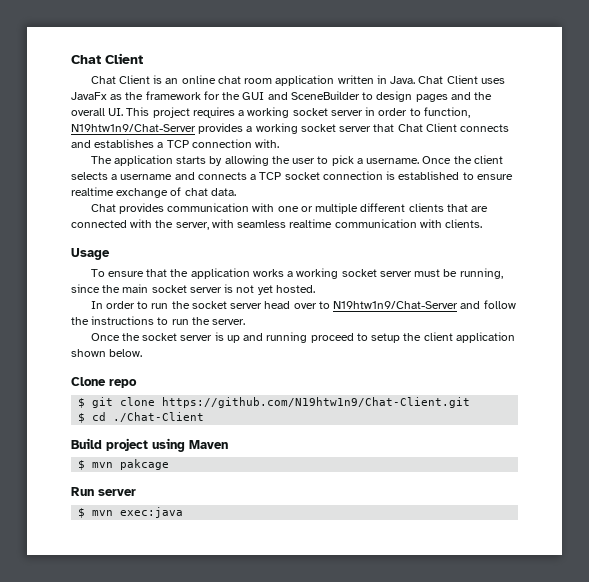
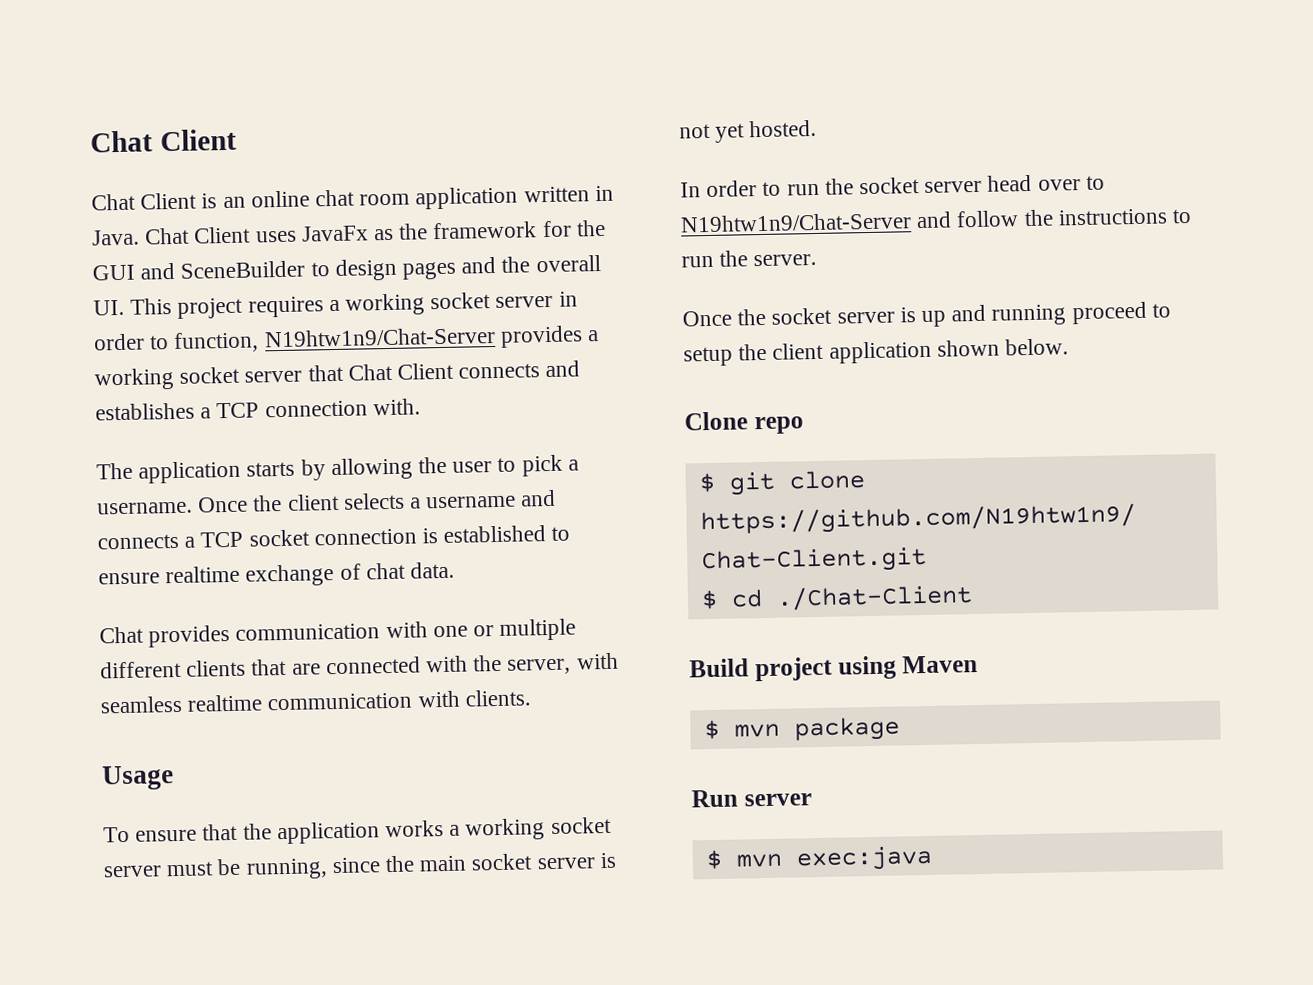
[120,459,170,470] pakcage -> [793,716,900,742] package

